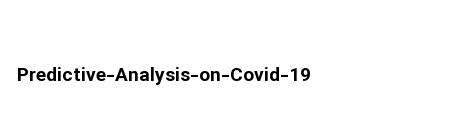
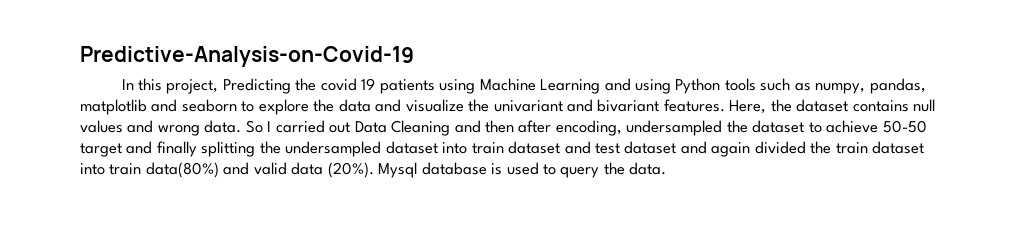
(311, 76) none -> [121,78,926,94] [80,99,936,115] [80,120,927,136] [80,141,925,157] [80,162,667,178] // In this project, Predicting the covid 19 patients using Machine Learning and using Python tools such as numpy, pandas, matplotlib and seaborn to explore the data and visualize the univariant and bivariant features. Here, the dataset contains null values and wrong data. So I carried out Data Cleaning and then after encoding, undersampled the dataset to achieve 50-50 target and finally splitting the undersampled dataset into train dataset and test dataset and again divided the train dataset into train data(80%) and valid data (20%). Mysql database is used to query the data.

